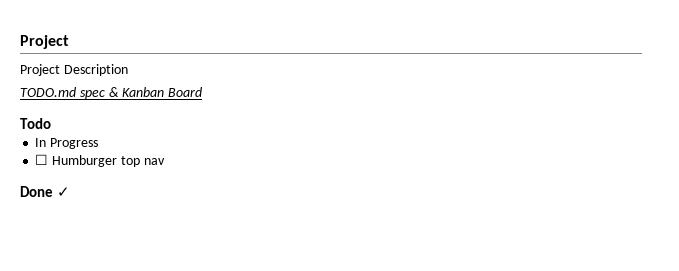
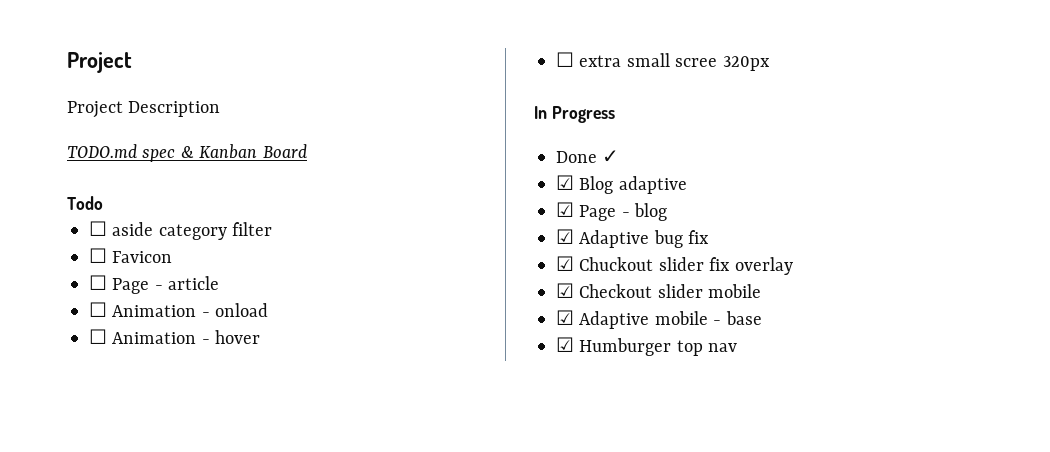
[35,138,99,149] [35,154,49,165] In Progress // ☐ -> [89,221,273,240] [89,248,173,263] [89,275,220,294] [89,302,269,317] [89,329,261,344] [556,52,770,71] [534,106,615,123] [556,150,620,163] [556,175,687,194] [556,202,668,221] [556,229,710,248] [556,256,793,275] [556,283,762,298] [556,310,762,329] [556,337,574,352] ☐ aside category filter // ☐ Favicon // ☐ Page - article // ☐ Animation - onload // ☐ Animation - hover // ☐ extra small scree 320px // In Progress // Done ✓ // ☑ Blog adaptive // ☑ Page - blog // ☑ Adaptive bug fix // ☑ Chuckout slider fix overlay // ☑ Checkout slider mobile // ☑ Adaptive mobile - base // ☑
[20,186,70,197] // Done ✓ -> (738, 347) none

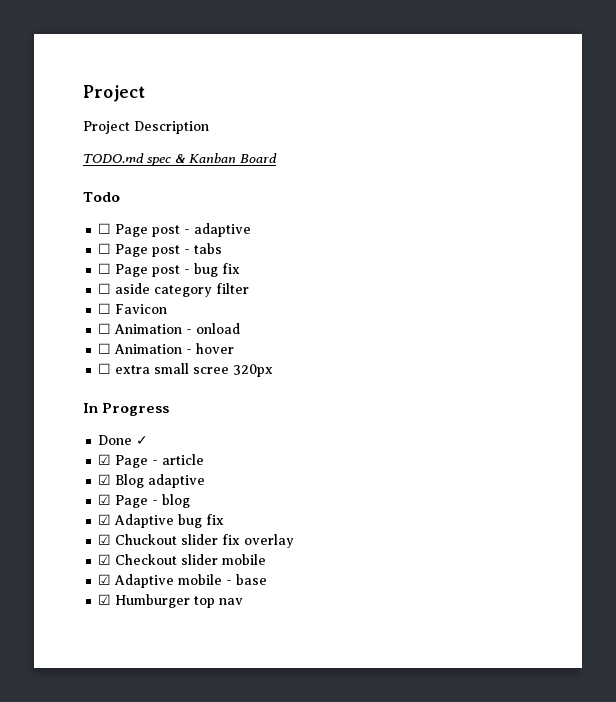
(103, 203) none -> [98,223,252,237] [98,243,223,257] [98,263,241,277] // ☐ Page post - adaptive // ☐ Page post - tabs // ☐ Page post - bug fix
[89,275,220,294] // ☐ Page - article -> (168, 309) none
(620, 156) none -> [98,454,205,468] // ☑ Page - article

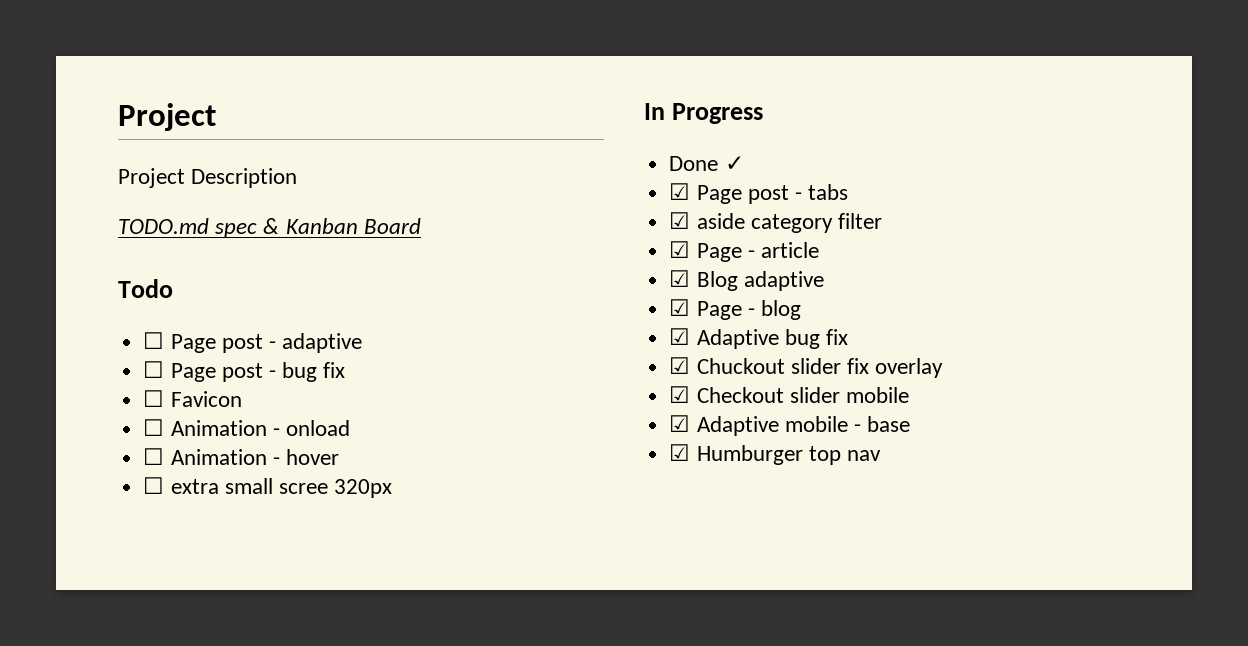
[98,243,223,257] // ☐ Page post - tabs -> (363, 343) none
[98,283,250,297] // ☐ aside category filter -> (346, 370) none
(149, 440) none -> [669,183,849,204] [669,212,882,233] // ☑ Page post - tabs // ☑ aside category filter

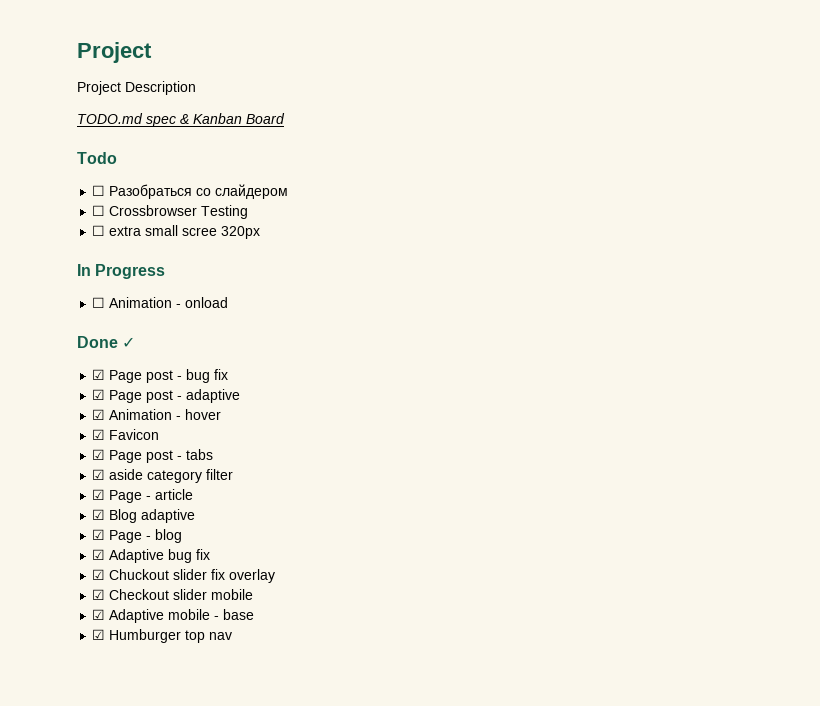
[170,333,363,353] [143,361,346,382] [143,390,242,407] [143,419,350,436] [143,448,339,465] Page post - adaptive // ☐ Page post - bug fix // ☐ Favicon // ☐ Animation - onload // ☐ Animation - hover -> [109,184,289,199] [92,205,249,219] Разобраться со слайдером // ☐ Crossbrowser Testing
[669,156,744,171] Done ✓ -> [92,297,229,308] [77,336,136,348] [92,369,229,383] [92,389,241,403] [92,409,222,420] [92,429,160,440] ☐ Animation - onload // Done ✓ // ☑ Page post - bug fix // ☑ Page post - adaptive // ☑ Animation - hover // ☑ Favicon

